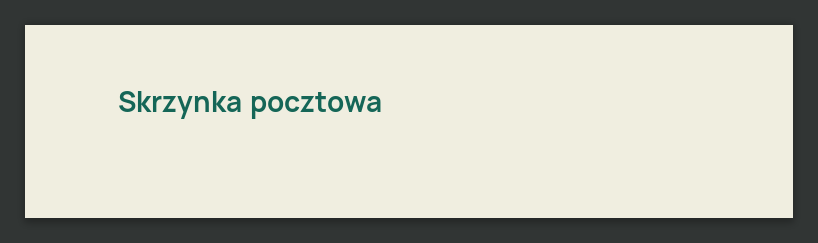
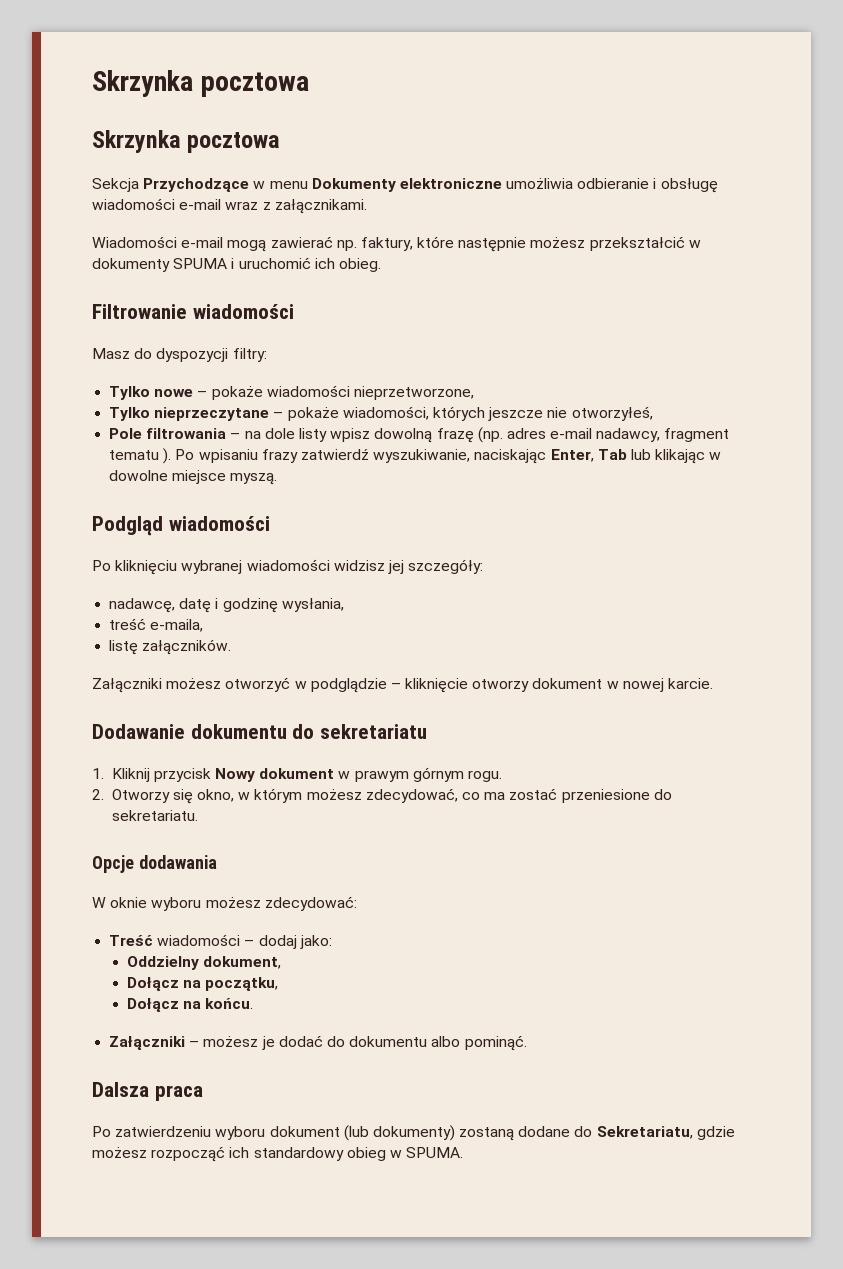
[118,91,382,119] Skrzynka pocztowa -> [92,70,309,97] [92,130,281,153] [92,178,718,193] [92,198,367,214] [92,236,701,252] [92,257,381,272] [92,304,294,319] [92,348,267,362] [109,385,474,400] [109,406,653,421] [109,427,730,443] [109,448,722,464] [109,470,278,485] [92,516,270,536] [92,559,484,575] [109,598,344,613] [109,618,204,632] [109,639,232,655] [92,677,714,693] [92,724,428,739] [92,767,503,782] [92,788,672,804] [111,810,198,821] [92,855,217,873] [92,896,357,911] [109,934,332,949] [126,956,282,970] [126,977,279,991] [126,998,254,1012] [109,1035,527,1051] [92,1082,203,1101] [92,1125,735,1141] [92,1146,464,1162] Skrzynka pocztowa // Skrzynka pocztowa // Sekcja Przychodzące w menu Dokumenty elektroniczne umożliwia odbieranie i obsługę wiadomości e-mail wraz z załącznikami. // Wiadomości e-mail mogą zawierać np. faktury, które następnie możesz przekształcić w dokumenty SPUMA i uruchomić ich obieg. // Filtrowanie wiadomości // Masz do dyspozycji filtry: // Tylko nowe – pokaże wiadomości nieprzetworzone, // Tylko nieprzeczytane – pokaże wiadomości, których jeszcze nie otworzyłeś, // Pole filtrowania – na dole listy wpisz dowolną frazę (np. adres e-mail nadawcy, fragment tematu ). Po wpisaniu frazy zatwierdź wyszukiwanie, naciskając Enter, Tab lub klikając w dowolne miejsce myszą. // Podgląd wiadomości // Po kliknięciu wybranej wiadomości widzisz jej szczegóły: // nadawcę, datę i godzinę wysłania, // treść e-maila, // listę załączników. // Załączniki możesz otworzyć w podglądzie – kliknięcie otworzy dokument w nowej karcie. // Dodawanie dokumentu do sekretariatu // 1. Kliknij przycisk Nowy dokument w prawym górnym rogu. // 2. Otworzy się okno, w którym możesz zdecydować, co ma zostać przeniesione do sekretariatu. // Opcje dodawania // W oknie wyboru możesz zdecydować: // Treść wiadomości – dodaj jako: // Oddzielny dokument, // Dołącz na początku, // Dołącz na końcu. // Załączniki – możesz je dodać do dokumentu albo pominąć. // Dalsza praca // Po zatwierdzeniu wyboru dokument (lub dokumenty) zostaną dodane do Sekretariatu, gdzie możesz rozpocząć ich standardowy obieg w SPUMA.

